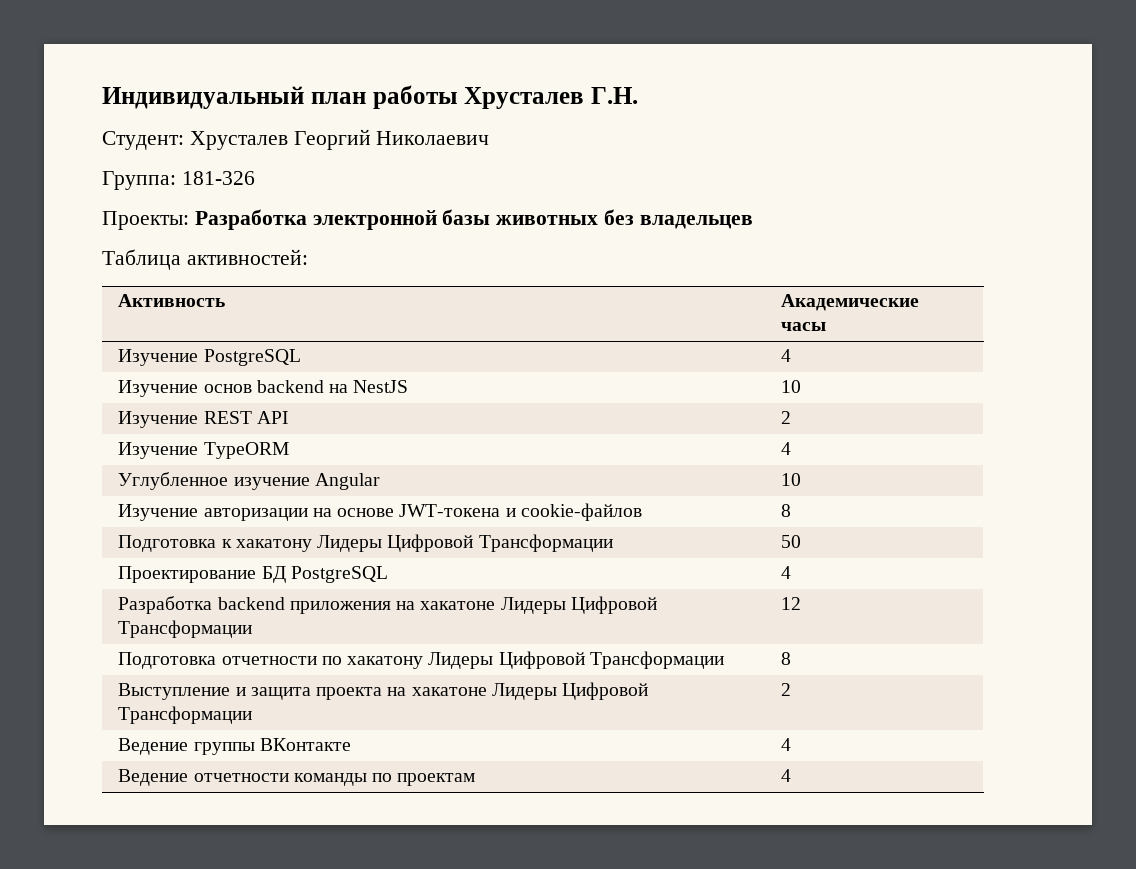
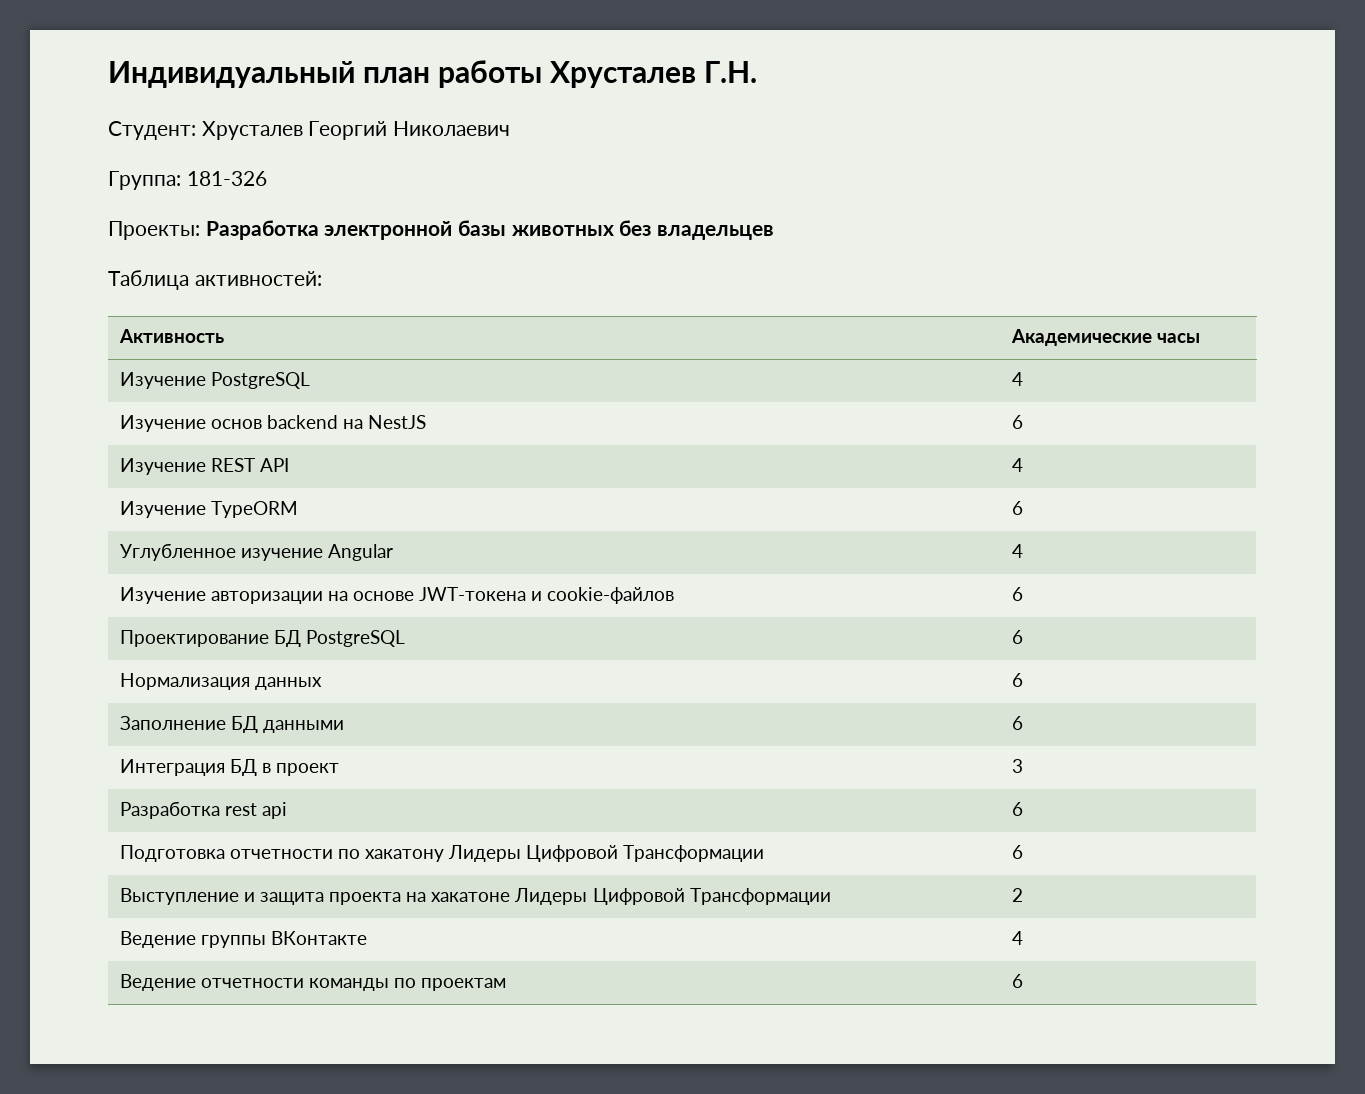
[781,380,802,393] 10 -> [1011,415,1023,429] 6
[781,411,792,424] 2 -> [1011,458,1023,472] 4
[781,442,792,455] 4 -> [1011,501,1023,515] 6
[781,473,802,486] 10 -> [1011,544,1023,558] 4
[781,504,792,517] [118,534,613,552] [781,535,802,548] [118,566,388,583] [781,566,792,579] [118,596,657,614] [118,620,253,638] [781,597,802,610] 8 // Подготовка к хакатону Лидеры Цифровой Трансформации | 50 // Проектирование БД PostgreSQL | 4 // Разработка backend приложения на хакатоне Лидеры Цифровой Трансформации | 12 -> [1011,587,1023,601] [119,630,405,647] [1011,630,1023,644] [119,673,322,690] [1011,673,1023,687] [119,716,344,733] [1011,716,1023,730] [119,759,340,776] [1011,759,1023,773] [119,801,287,819] [1011,802,1023,816] 6 // Проектирование БД PostgreSQL | 6 // Нормализация данных | 6 // Заполнение БД данными | 6 // Интеграция БД в проект | 3 // Разработка rest api | 6
[781,652,792,665] 8 -> [1011,845,1023,859] 6
[781,769,792,782] 4 -> [1011,974,1023,988] 6

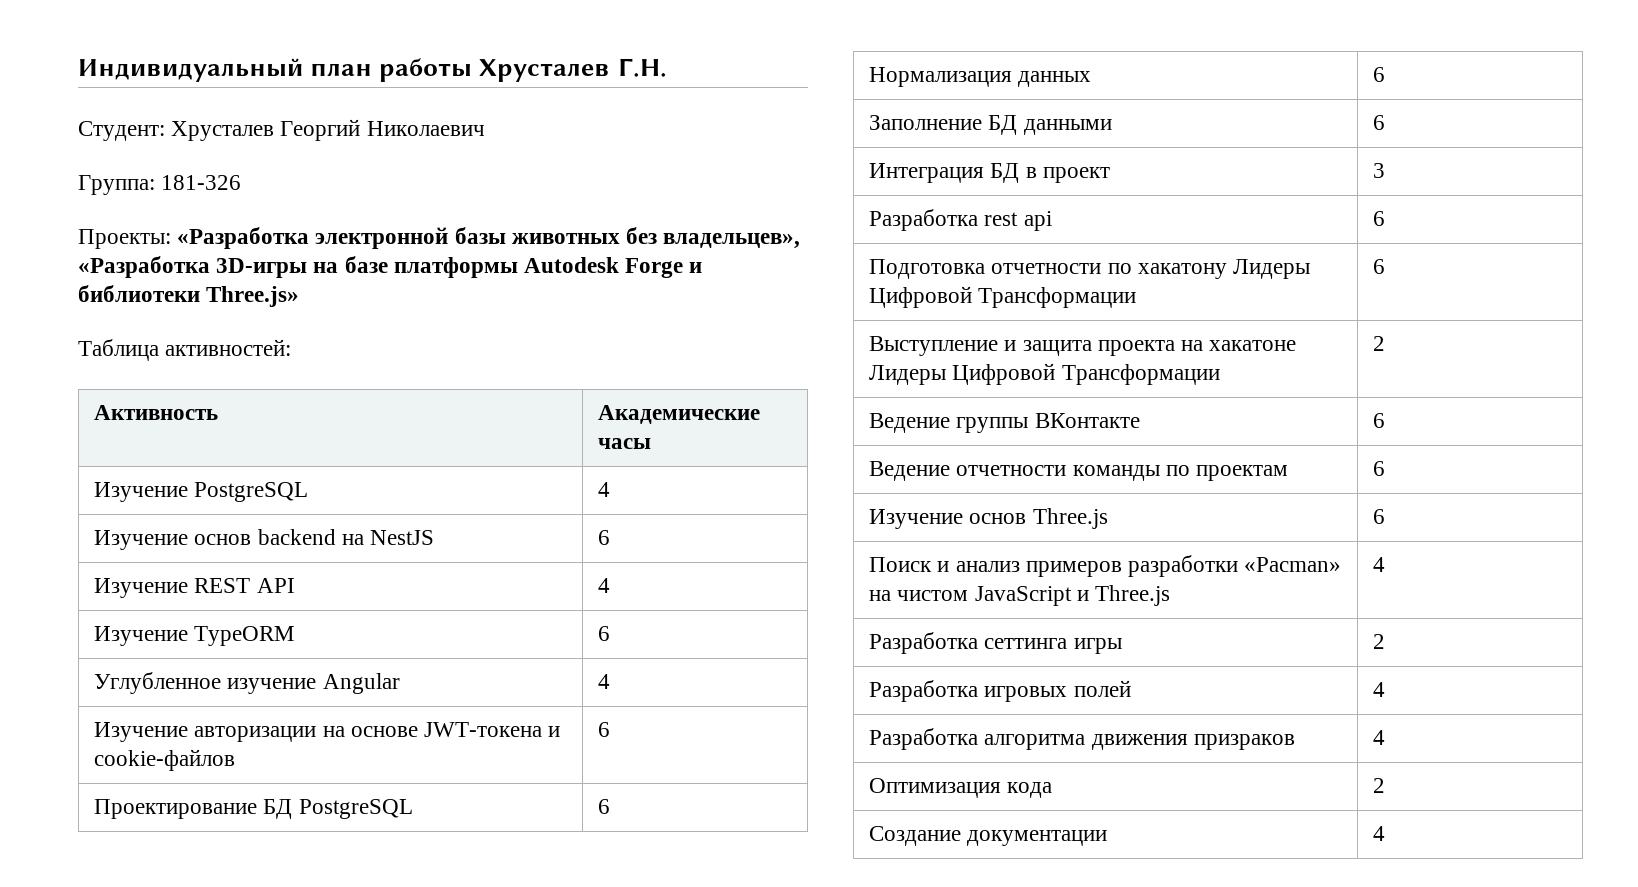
[205,220,319,240] Разработка -> [177,227,310,249] «Разработка
[657,225,775,240] владельцев -> [663,233,801,249] [78,256,703,278] [78,285,300,307] владельцев», «Разработка 3D-игры на базе платформы Autodesk Forge и библиотеки Three.js»
[1011,931,1023,945] 4 -> [1373,413,1386,428] 6
(1023, 981) none -> [869,508,1108,529] [1373,509,1386,524] [869,555,1342,577] [869,585,1171,606] [1373,557,1386,572] [869,632,1122,654] [1373,634,1386,649] [869,680,1131,702] [1373,682,1386,697] [869,728,1295,750] [1373,730,1386,745] [869,778,1053,798] [1373,778,1386,793] [869,826,1108,846] [1373,826,1386,841] // Изучение основ Three.js | 6 // Поиск и анализ примеров разработки «Pacman» на чистом JavaScript и Three.js | 4 // Разработка сеттинга игры | 2 // Разработка игровых полей | 4 // Разработка алгоритма движения призраков | 4 // Оптимизация кода | 2 // Создание документации | 4

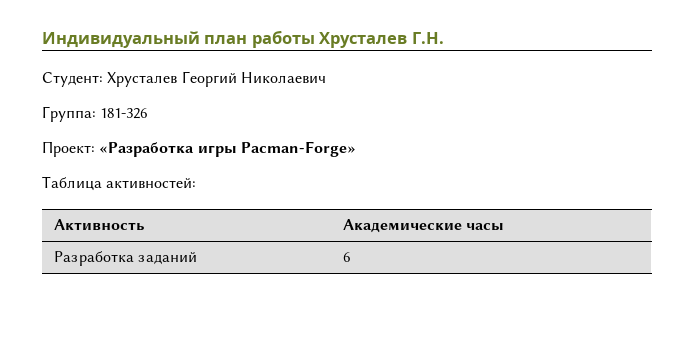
[78,227,801,249] [78,256,703,278] [78,285,300,307] Проекты: «Разработка электронной базы животных без владельцев», «Разработка 3D-игры на базе платформы Autodesk Forge и библиотеки Three.js» -> [42,141,356,157] Проект: «Разработка игры Pacman-Forge»
[94,482,309,502] [598,482,611,497] [94,529,435,550] [598,530,611,545] [94,578,295,598] [598,578,611,593] [94,626,295,646] [598,626,611,641] [94,672,400,694] [598,674,611,689] [94,722,561,742] [94,749,236,771] [598,722,611,737] [94,799,413,819] [598,799,611,814] [869,67,1092,87] [1373,67,1386,82] [869,115,1112,135] [1373,115,1386,130] [869,163,1110,183] [1373,163,1386,178] [869,209,1052,231] [1373,211,1386,226] [869,259,1311,279] [869,286,1137,308] [1373,259,1386,274] [869,336,1297,356] [869,363,1220,385] [1373,336,1386,351] [869,413,1140,433] [1373,413,1386,428] [869,461,1289,481] [1373,461,1386,476] [869,508,1108,529] [1373,509,1386,524] [869,555,1342,577] [869,585,1171,606] [1373,557,1386,572] [869,632,1122,654] [1373,634,1386,649] [869,680,1131,702] [1373,682,1386,697] [869,728,1295,750] [1373,730,1386,745] [869,778,1053,798] [1373,778,1386,793] [869,826,1108,846] [1373,826,1386,841] Изучение PostgreSQL | 4 // Изучение основ backend на NestJS | 6 // Изучение REST API | 4 // Изучение TypeORM | 6 // Углубленное изучение Angular | 4 // Изучение авторизации на основе JWT-токена и cookie-файлов | 6 // Проектирование БД PostgreSQL | 6 // Нормализация данных | 6 // Заполнение БД данными | 6 // Интеграция БД в проект | 3 // Разработка rest api | 6 // Подготовка отчетности по хакатону Лидеры Цифровой Трансформации | 6 // Выступление и защита проекта на хакатоне Лидеры Цифровой Трансформации | 2 // Ведение группы ВКонтакте | 6 // Ведение отчетности команды по проектам | 6 // Изучение основ Three.js | 6 // Поиск и анализ примеров разработки «Pacman» на чистом JavaScript и Three.js | 4 // Разработка сеттинга игры | 2 // Разработка игровых полей | 4 // Разработка алгоритма движения призраков | 4 // Оптимизация кода | 2 // Создание документации | 4 -> [53,251,197,266] [342,252,350,262] Разработка заданий | 6

